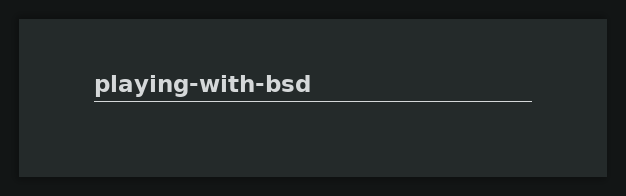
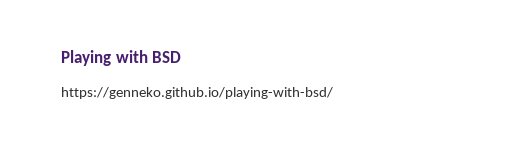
[94,75,311,97] playing-with-bsd -> [61,50,182,66] [61,87,333,99] Playing with BSD // https://genneko.github.io/playing-with-bsd/

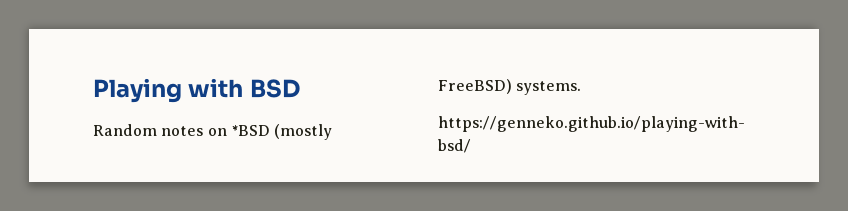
(182, 57) none -> [93,124,333,140] [438,79,582,95] // Random notes on *BSD (mostly FreeBSD) systems.

